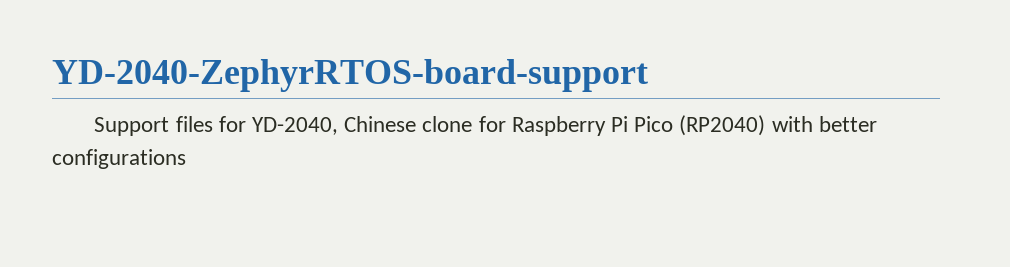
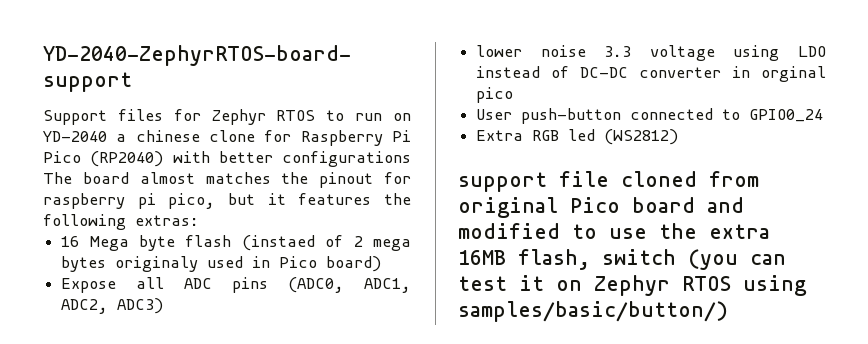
[251,116,417,135] YD-2040, Chinese -> [211,109,411,125] [43,130,200,142] Zephyr RTOS to run on YD-2040 a chinese
(186, 159) none -> [43,172,411,188] [43,193,411,209] [43,214,199,230] [61,235,411,251] [61,256,382,272] [61,277,411,293] [61,298,164,314] [476,45,826,61] [476,66,826,82] [476,87,514,103] [476,108,824,124] [476,129,679,145] [458,171,759,192] [458,197,744,218] [458,223,770,239] [458,249,786,270] [458,275,807,296] [458,301,728,322] The board almost matches the pinout for raspberry pi pico, but it features the following extras: // 16 Mega byte flash (instaed of 2 mega bytes originaly used in Pico board) // Expose all ADC pins (ADC0, ADC1, ADC2, ADC3) // lower noise 3.3 voltage using LDO instead of DC-DC converter in orginal pico // User push-button connected to GPIO0_24 // Extra RGB led (WS2812) // support file cloned from original Pico board and modified to use the extra 16MB flash, switch (you can test it on Zephyr RTOS using samples/basic/button/)

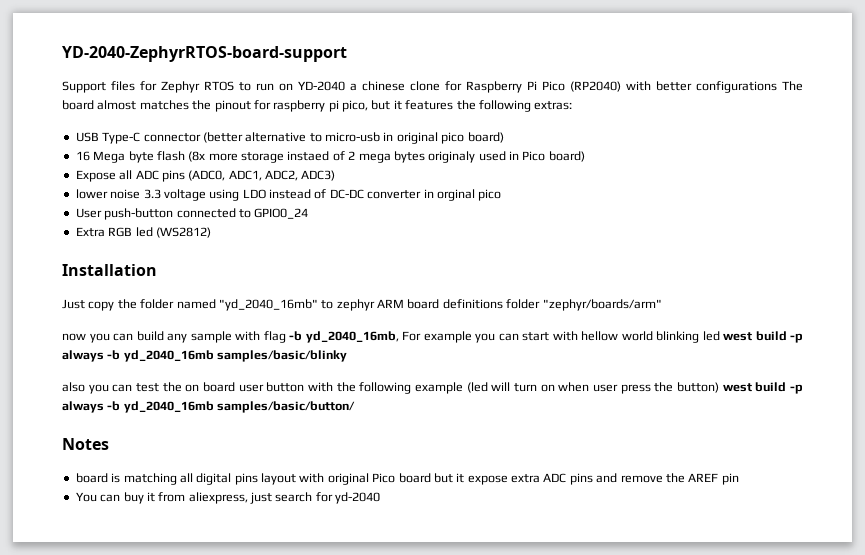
(199, 220) none -> [75,132,504,144] // USB Type-C connector (better alternative to micro-usb in original pico board)
[241,235,315,251] (instaed -> [188,151,330,163] (8x more storage instaed
[458,171,759,192] [458,197,744,218] [458,223,770,239] [458,249,786,270] [458,275,807,296] [458,301,728,322] support file cloned from original Pico board and modified to use the extra 16MB flash, switch (you can test it on Zephyr RTOS using samples/basic/button/) -> [62,264,157,276] [62,299,662,311] [62,331,803,343] [62,350,348,362] [62,382,803,394] [62,401,356,413] [62,438,109,450] [75,473,739,485] [75,492,381,504] Installation // Just copy the folder named "yd_2040_16mb" to zephyr ARM board definitions folder "zephyr/boards/arm" // now you can build any sample with flag -b yd_2040_16mb, For example you can start with hellow world blinking led west build -p always -b yd_2040_16mb samples/basic/blinky // also you can test the on board user button with the following example (led will turn on when user press the button) west build -p always -b yd_2040_16mb samples/basic/button/ // Notes // board is matching all digital pins layout with original Pico board but it expose extra ADC pins and remove the AREF pin // You can buy it from aliexpress, just search for yd-2040

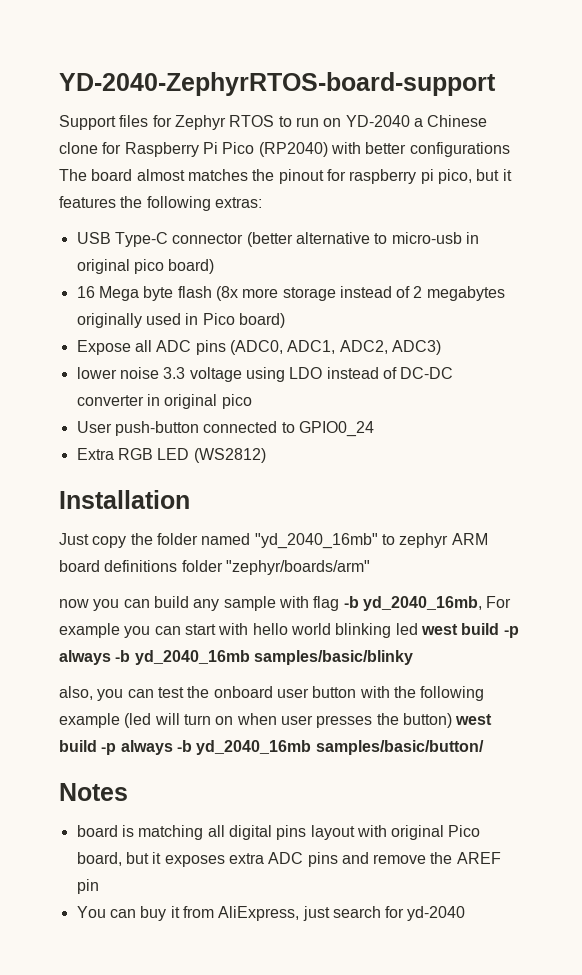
[362,81,405,91] chinese -> [427,115,488,127] Chinese
[287,151,330,161] instaed -> [339,286,392,298] instead
[358,151,476,163] mega bytes originaly -> [426,286,505,301] [76,313,142,328] megabytes originally
[436,189,475,201] orginal -> [164,394,218,409] original
[135,227,153,237] led -> [157,448,190,460] LED
[581,331,618,341] hellow -> [252,623,288,635] hello
[62,382,85,392] also -> [59,686,93,700] also,
[185,382,236,392] on board -> [213,686,273,698] onboard
[620,384,651,394] press -> [316,715,373,728] presses
[398,473,508,485] board but it expose -> [76,852,225,867] board, but it exposes
[188,492,248,504] aliexpress, -> [218,906,300,921] AliExpress,

